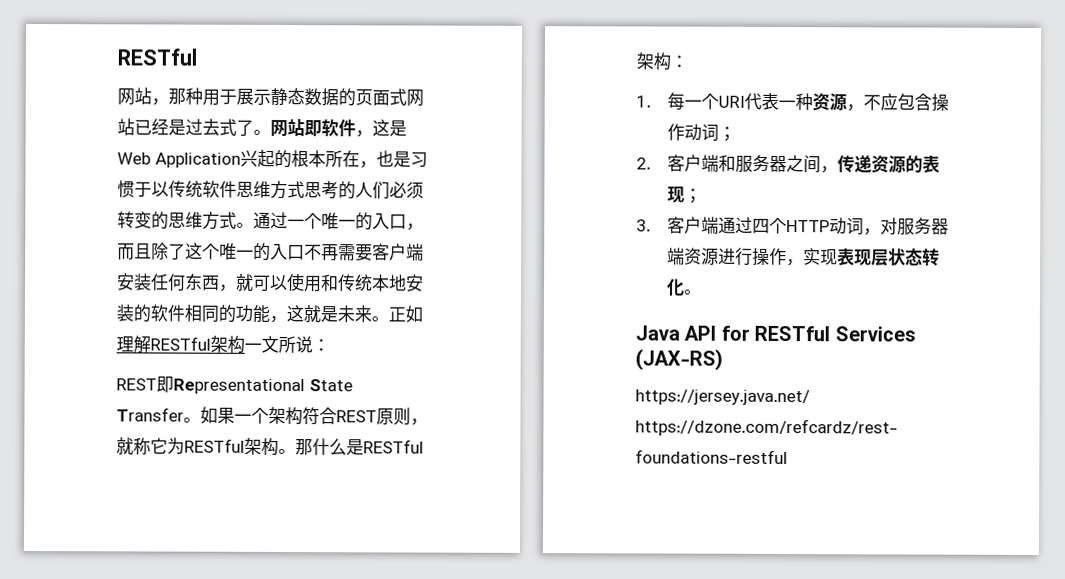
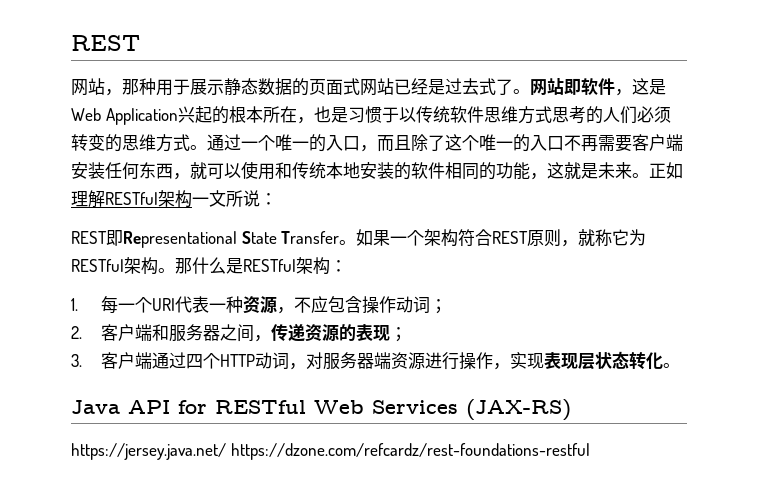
[117,48,197,66] RESTful -> [71,35,140,51] REST
(831, 333) none -> [314,400,364,414] Web

